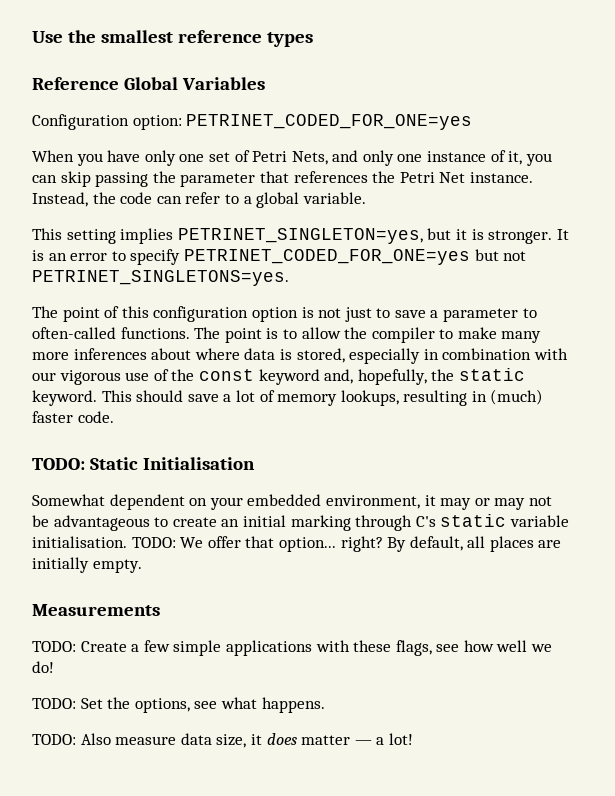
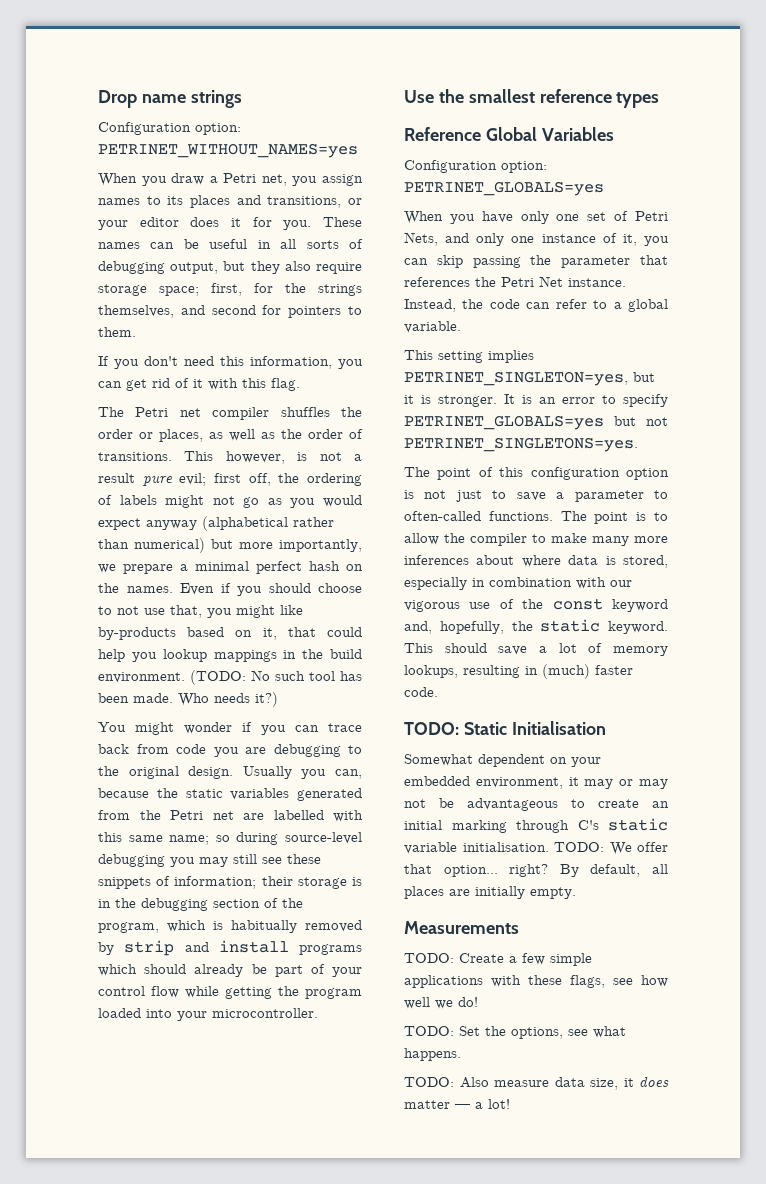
(32, 37) none -> [98,90,242,108] [98,122,241,135] [98,143,358,158] [98,173,363,186] [98,195,362,208] [98,217,362,230] [98,239,363,249] [98,261,362,274] [98,283,362,296] [98,305,362,318] [98,327,136,337] [98,356,363,369] [98,378,300,391] [98,407,362,420] [98,429,363,442] [98,451,362,464] [98,473,362,486] [98,495,363,508] [98,516,334,531] [98,538,362,553] [98,561,363,574] [98,583,362,596] [98,605,303,618] [98,627,362,640] [98,649,362,662] [98,670,362,685] [98,692,278,707] [98,722,362,735] [98,744,362,757] [98,766,362,779] [98,788,362,801] [98,810,363,822] [98,832,362,845] [98,854,321,867] [98,876,362,889] [98,898,303,911] [98,920,362,933] [98,940,362,956] [98,964,362,977] [98,986,362,999] [98,1008,318,1021] Drop name strings // Configuration option: PETRINET_WITHOUT_NAMES=yes // When you draw a Petri net, you assign names to its places and transitions, or your editor does it for you. These names can be useful in all sorts of debugging output, but they also require storage space; first, for the strings themselves, and second for pointers to them. // If you don't need this information, you can get rid of it with this flag. // The Petri net compiler shuffles the order or places, as well as the order of transitions. This however, is not a result pure evil; first off, the ordering of labels might not go as you would expect anyway (alphabetical rather than numerical) but more importantly, we prepare a minimal perfect hash on the names. Even if you should choose to not use that, you might like by-products based on it, that could help you lookup mappings in the build environment. (TODO: No such tool has been made. Who needs it?) // You might wonder if you can trace back from code you are debugging to the original design. Usually you can, because the static variables generated from the Petri net are labelled with this same name; so during source-level debugging you may still see these snippets of information; their storage is in the debugging section of the program, which is habitually removed by strip and install programs which should already be part of your control flow while getting the program loaded into your microcontroller. //
[186,114,473,130] PETRINET_CODED_FOR_ONE=yes -> [404,181,604,196] PETRINET_GLOBALS=yes
[183,249,470,265] PETRINET_CODED_FOR_ONE=yes -> [404,415,604,430] PETRINET_GLOBALS=yes

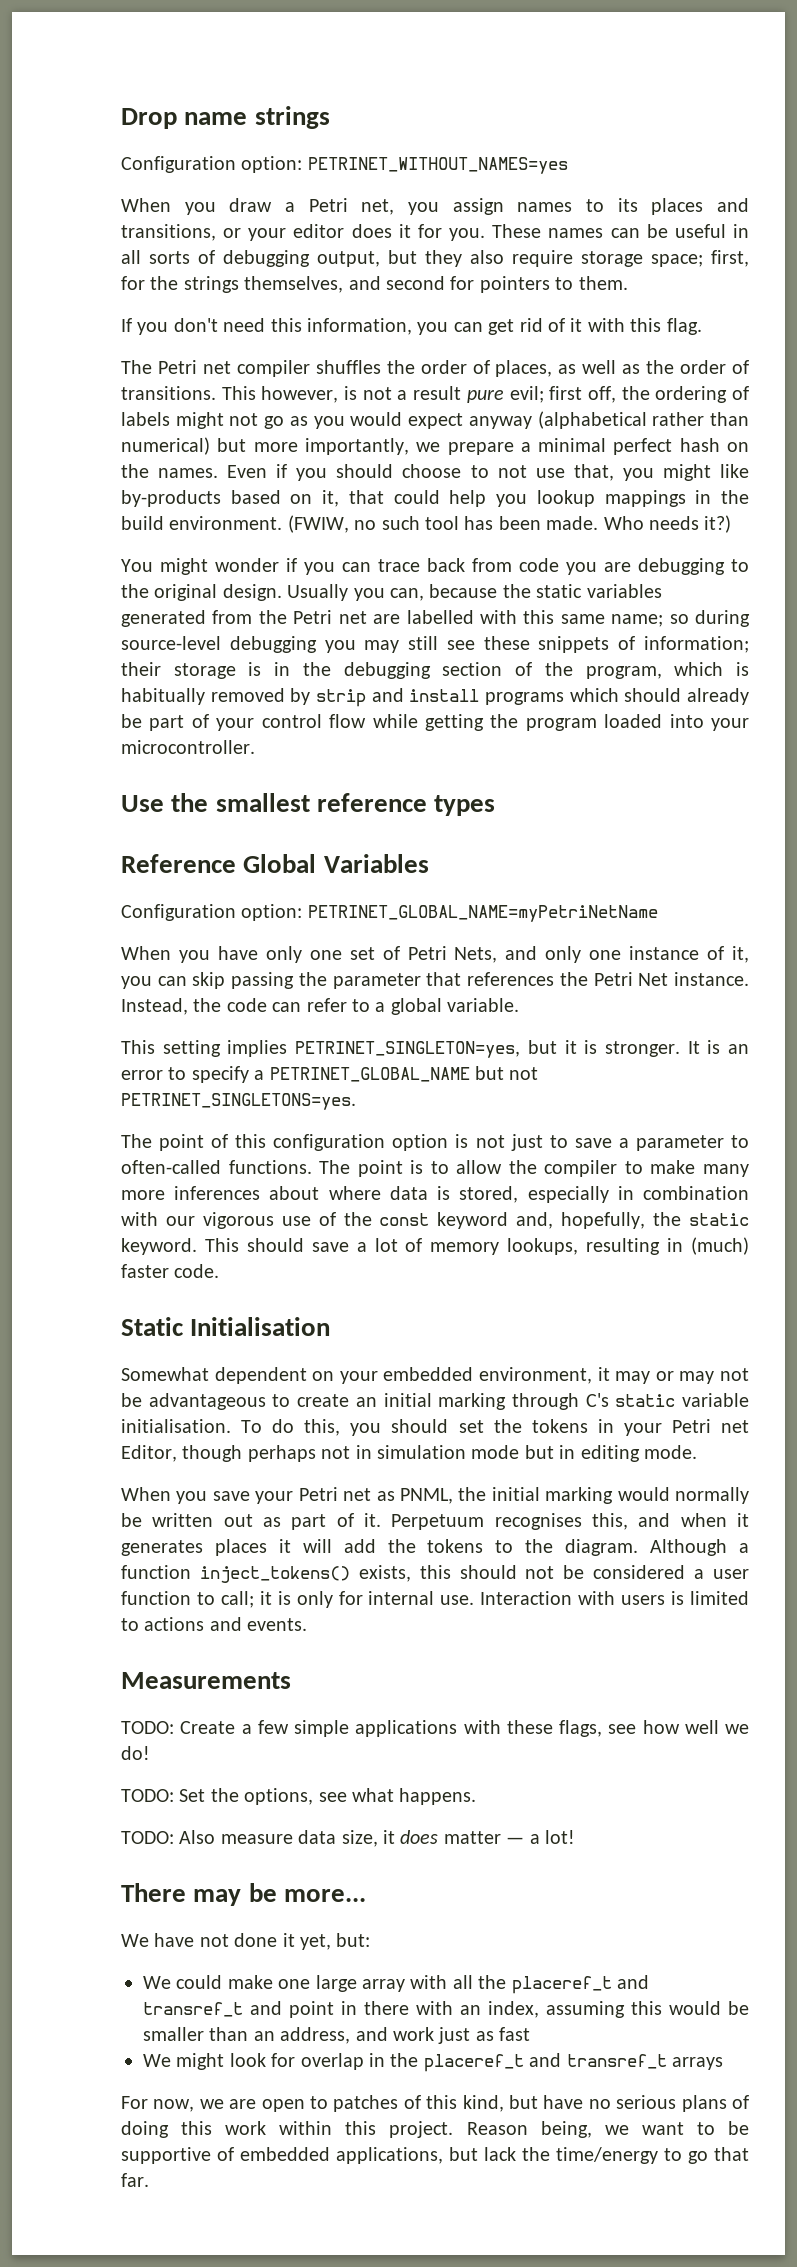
[139,432,153,439] or -> [472,360,490,374] of
[190,670,270,685] (TODO: No -> [287,515,377,533] (FWIW, no
[404,181,604,196] PETRINET_GLOBALS=yes -> [307,905,658,922] PETRINET_GLOBAL_NAME=myPetriNetName
[404,415,604,430] PETRINET_GLOBALS=yes -> [254,1067,470,1082] a PETRINET_GLOBAL_NAME
[404,722,459,735] TODO: -> (220, 1271) none
[554,842,668,855] [404,864,668,877] [404,886,576,899] TODO: We offer that option... right? By default, all places are initially empty. -> [241,1419,749,1436] [121,1445,697,1462] [121,1487,750,1504] [121,1513,750,1530] [121,1539,749,1556] [121,1565,750,1583] [121,1591,749,1608] [121,1617,308,1631] To do this, you should set the tokens in your Petri net Editor, though perhaps not in simulation mode but in editing mode. // When you save your Petri net as PNML, the initial marking would normally be written out as part of it. Perpetuum recognises this, and when it generates places it will add the tokens to the diagram. Although a function inject_tokens() exists, this should not be considered a user function to call; it is only for internal use. Interaction with users is limited to actions and events.
(510, 1104) none -> [121,1883,366,1906] [121,1933,371,1950] [143,1975,649,1994] [143,2001,749,2018] [143,2027,531,2044] [143,2053,723,2072] [121,2095,749,2112] [121,2121,750,2138] [121,2147,749,2164] [121,2173,149,2187] // There may be more... // We have not done it yet, but: // We could make one large array with all the placeref_t and transref_t and point in there with an index, assuming this would be smaller than an address, and work just as fast // We might look for overlap in the placeref_t and transref_t arrays // For now, we are open to patches of this kind, but have no serious plans of doing this work within this project. Reason being, we want to be supportive of embedded applications, but lack the time/energy to go that far.

